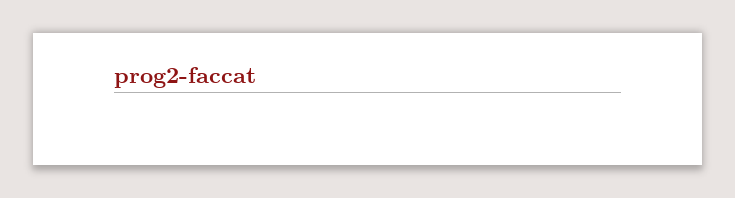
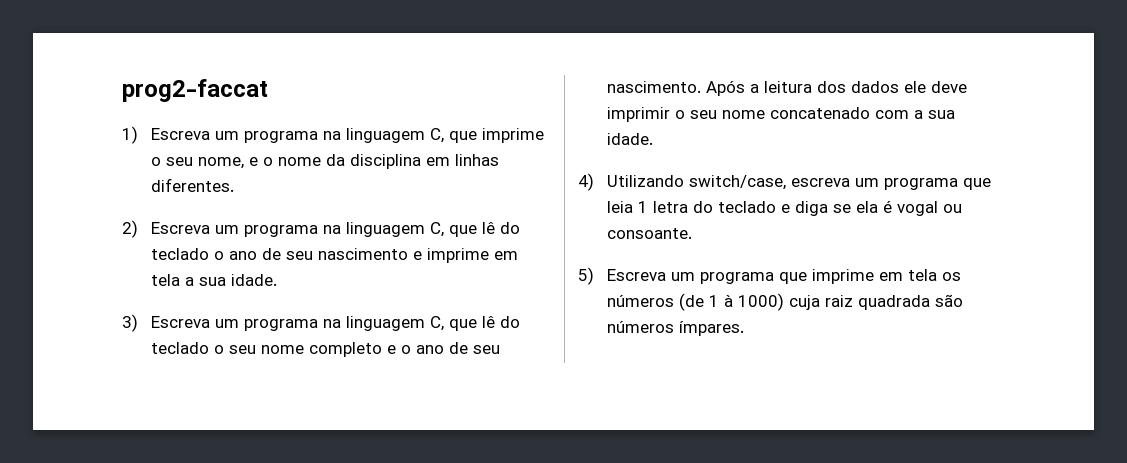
(256, 77) none -> [122,126,544,144] [150,154,499,169] [150,178,234,192] [122,220,520,238] [150,248,518,263] [150,274,277,286] [122,314,520,332] [150,342,500,357] [606,80,967,96] [606,107,955,122] [606,133,653,145] [578,173,991,191] [606,200,962,216] [606,228,692,239] [578,267,961,285] [606,293,963,311] [606,321,744,336] // 1) Escreva um programa na linguagem C, que imprime o seu nome, e o nome da disciplina em linhas diferentes. // 2) Escreva um programa na linguagem C, que lê do teclado o ano de seu nascimento e imprime em tela a sua idade. // 3) Escreva um programa na linguagem C, que lê do teclado o seu nome completo e o ano de seu nascimento. Após a leitura dos dados ele deve imprimir o seu nome concatenado com a sua idade. // 4) Utilizando switch/case, escreva um programa que leia 1 letra do teclado e diga se ela é vogal ou consoante. // 5) Escreva um programa que imprime em tela os números (de 1 à 1000) cuja raiz quadrada são números ímpares.

